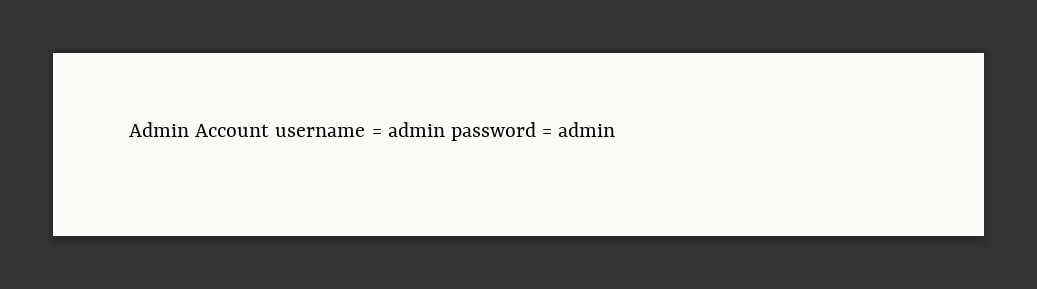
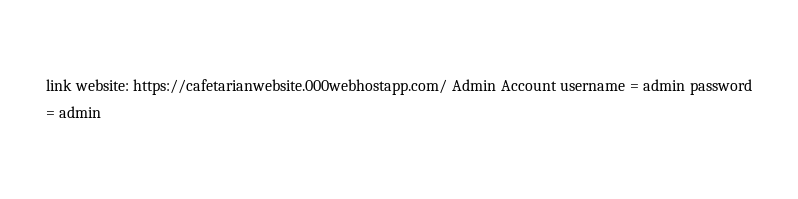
(129, 129) none -> [46,79,448,95] link website: https://cafetarianwebsite.000webhostapp.com/

